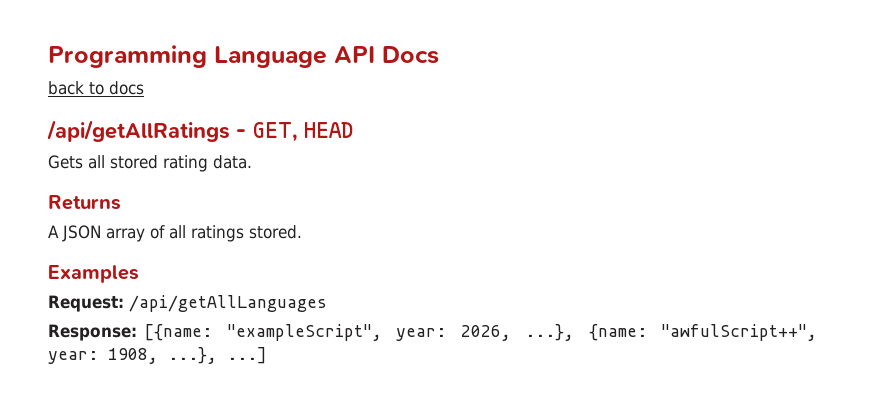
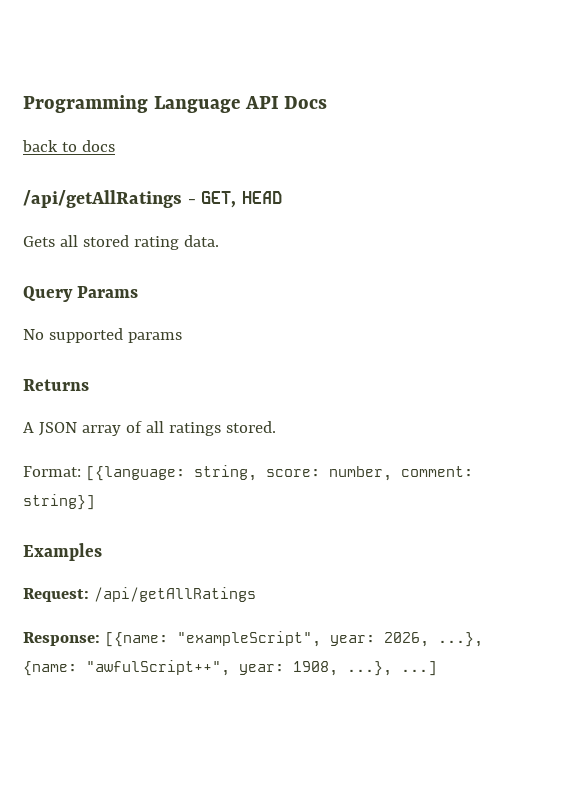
(252, 162) none -> [23,286,139,302] [23,328,182,343] // Query Params // No supported params
(302, 232) none -> [23,465,473,481] [23,494,95,510] // Format: [{language: string, score: number, comment: string}]
[129,295,327,312] /api/getAllLanguages -> [93,587,256,602] /api/getAllRatings

